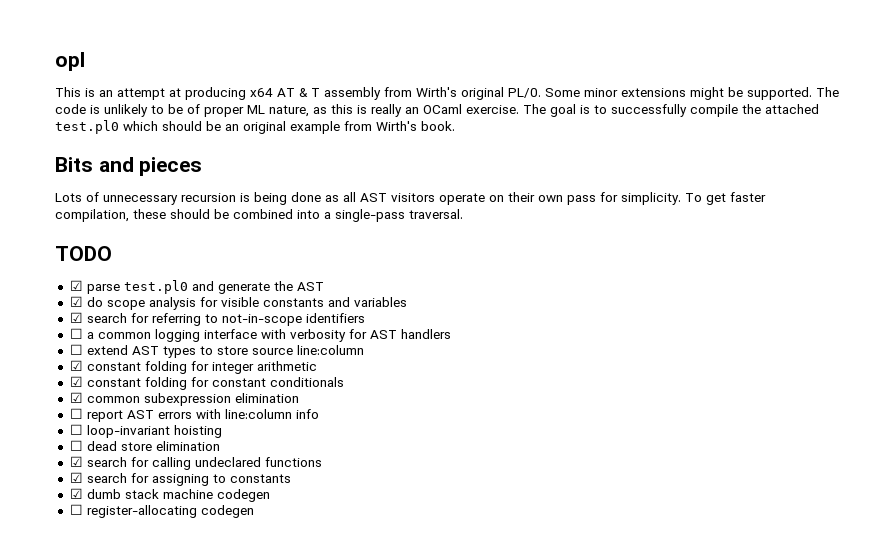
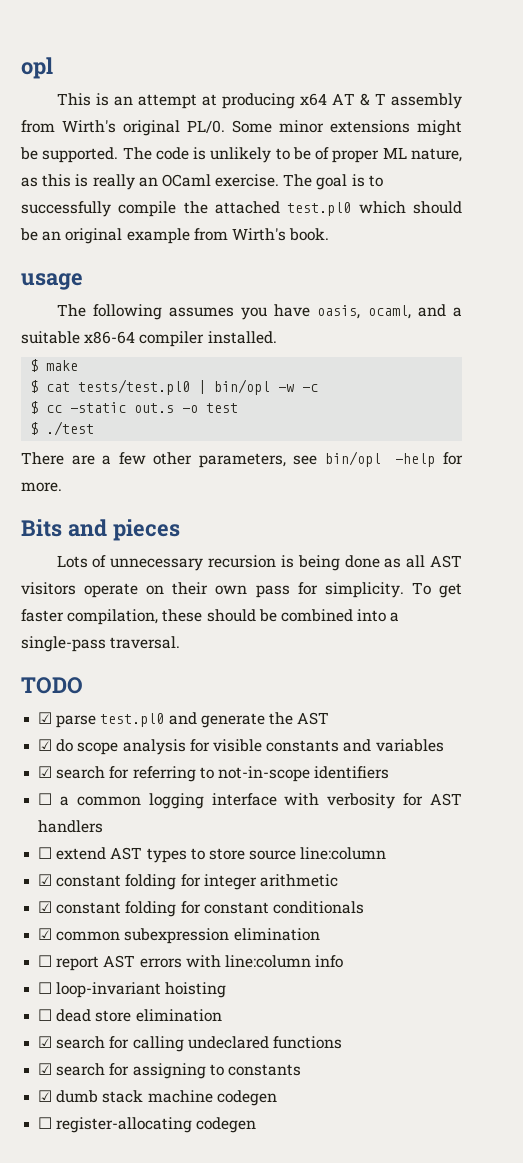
(455, 126) none -> [21,273,83,290] [56,304,462,320] [21,331,277,347] [30,359,79,372] [30,379,319,395] [30,401,239,414] [30,421,95,436] [21,451,464,468] [21,482,62,492] // usage // The following assumes you have oasis, ocaml, and a suitable x86-64 compiler installed. // $ make // $ cat tests/test.pl0 | bin/opl -w -c // $ cc -static out.s -o test // $ ./test // There are a few other parameters, see bin/opl -help for more.

